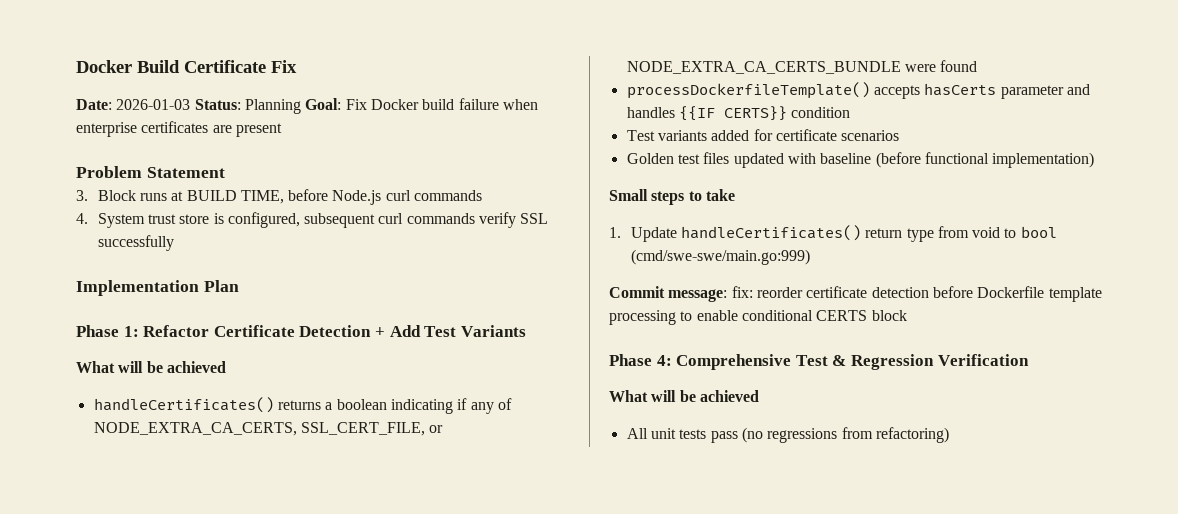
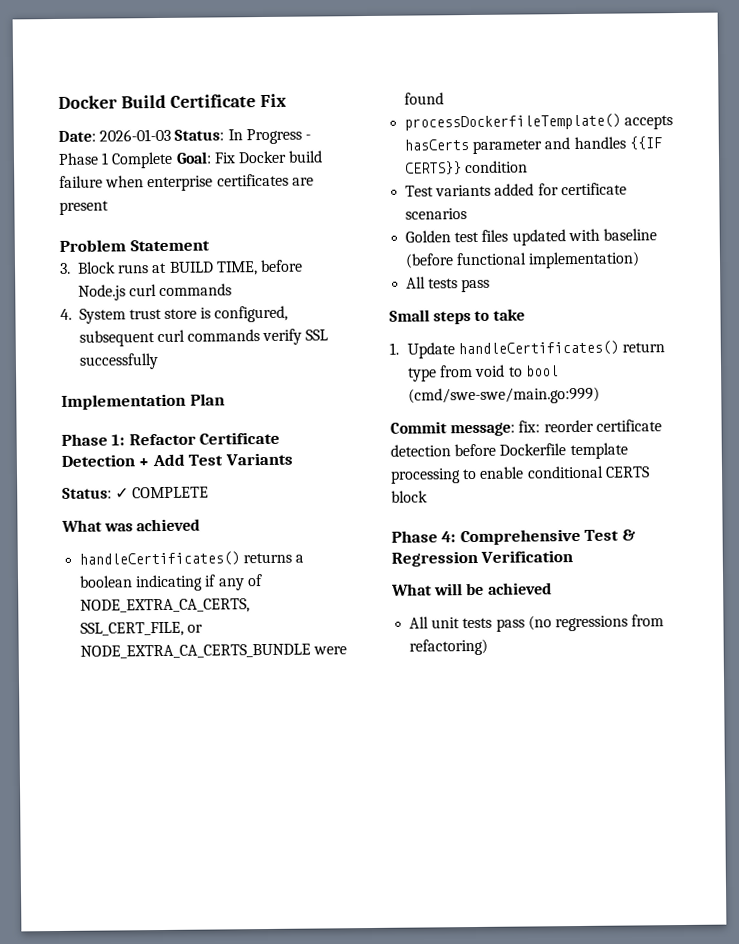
[244,99,301,114] Planning -> [227,128,311,145] [58,151,174,169] In Progress - Phase 1 Complete
[76,361,163,373] // What will be -> [62,486,210,499] [61,519,134,532] // Status: ✓ COMPLETE // What was
(1095, 160) none -> [406,276,491,293] // All tests pass

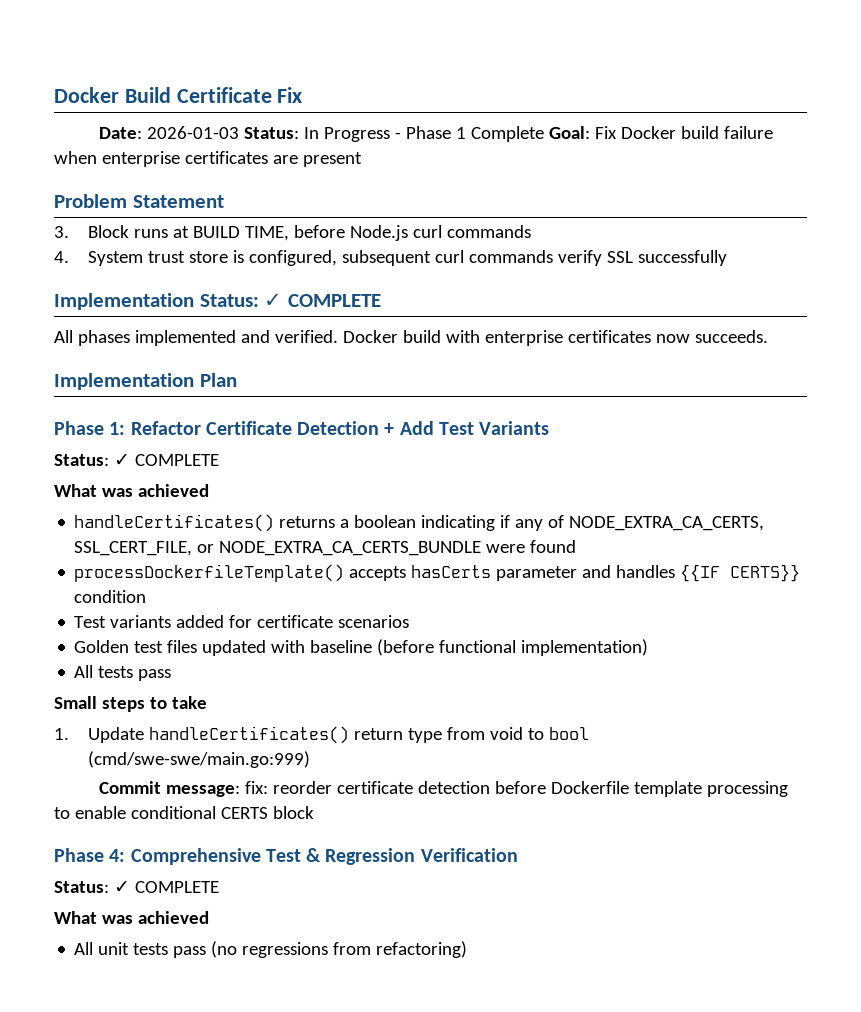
(159, 361) none -> [54,293,381,310] [54,330,768,346] // Implementation Status: ✓ COMPLETE // All phases implemented and verified. Docker build with enterprise certificates now succeeds.
[391,582,485,596] // What will be -> [54,881,219,893] [54,911,133,924] // Status: ✓ COMPLETE // What was

